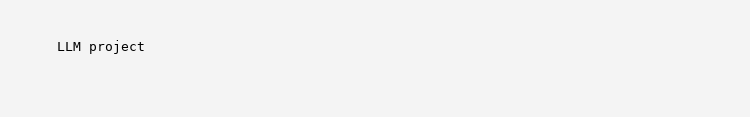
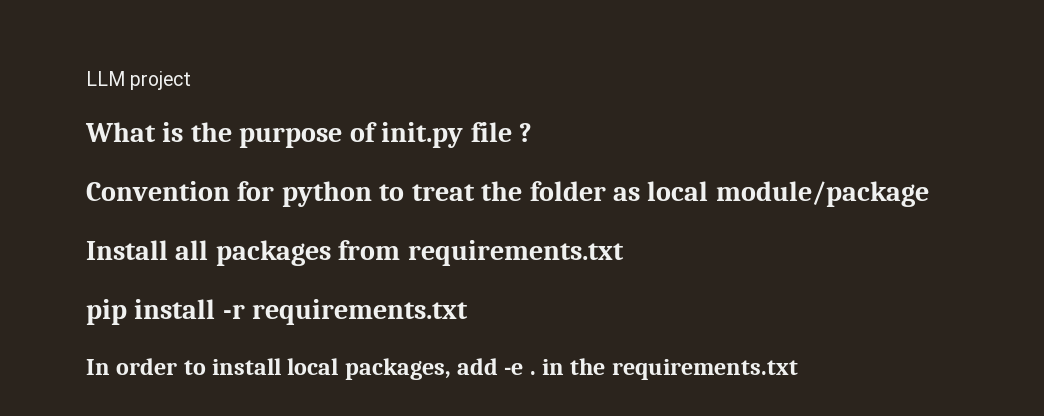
(145, 47) none -> [85,122,532,148] [86,181,929,207] [86,240,624,266] [86,299,469,325] [86,358,798,380] // What is the purpose of init.py file ? // Convention for python to treat the folder as local module/package // Install all packages from requirements.txt // pip install -r requirements.txt // In order to install local packages, add -e . in the requirements.txt

